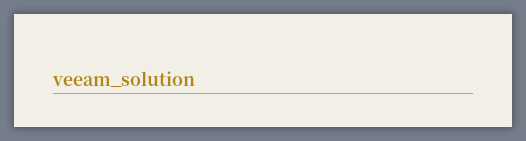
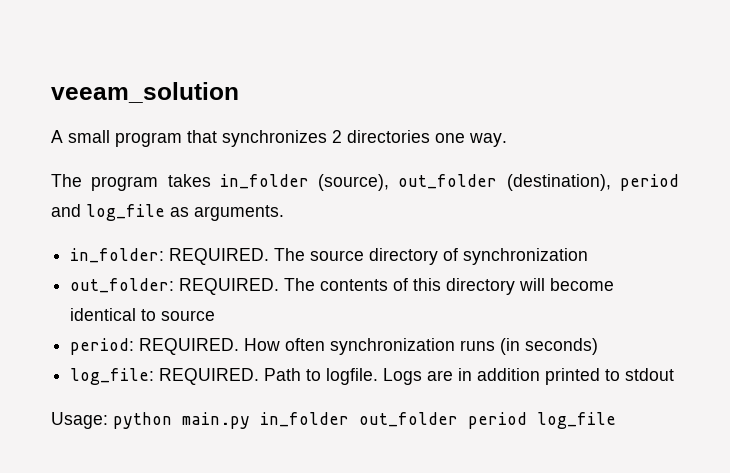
(195, 79) none -> [51,130,507,147] [51,174,679,191] [51,204,284,221] [70,248,589,265] [70,278,615,295] [70,308,216,321] [70,338,599,355] [70,368,675,385] [51,412,616,429] // A small program that synchronizes 2 directories one way. // The program takes in_folder (source), out_folder (destination), period and log_file as arguments. // in_folder: REQUIRED. The source directory of synchronization // out_folder: REQUIRED. The contents of this directory will become identical to source // period: REQUIRED. How often synchronization runs (in seconds) // log_file: REQUIRED. Path to logfile. Logs are in addition printed to stdout // Usage: python main.py in_folder out_folder period log_file

